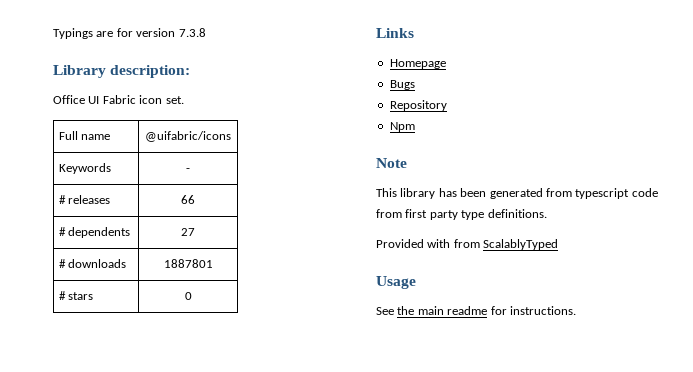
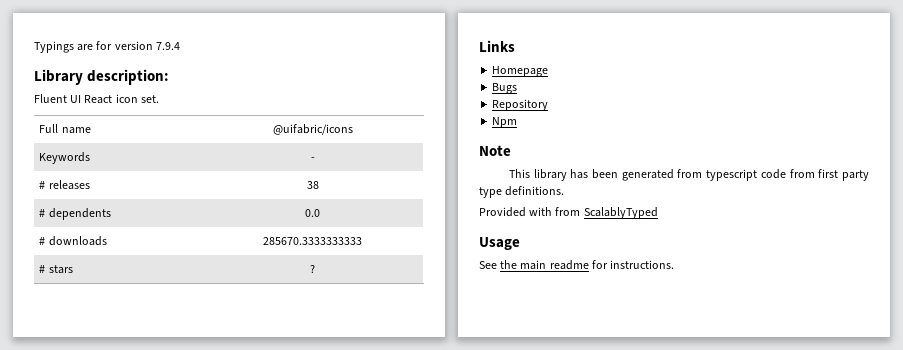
[178,28,206,37] 7.3.8 -> [155,42,180,50] 7.9.4
[53,95,136,104] Office UI Fabric -> [34,94,113,104] Fluent UI React
[181,195,195,204] 66 -> [306,181,319,189] 38
[181,228,195,236] 27 -> [305,209,320,217] 0.0
[163,259,213,268] 1887801 -> [263,237,362,245] 285670.3333333333
[184,292,192,300] 0 -> [310,265,315,273] ?

